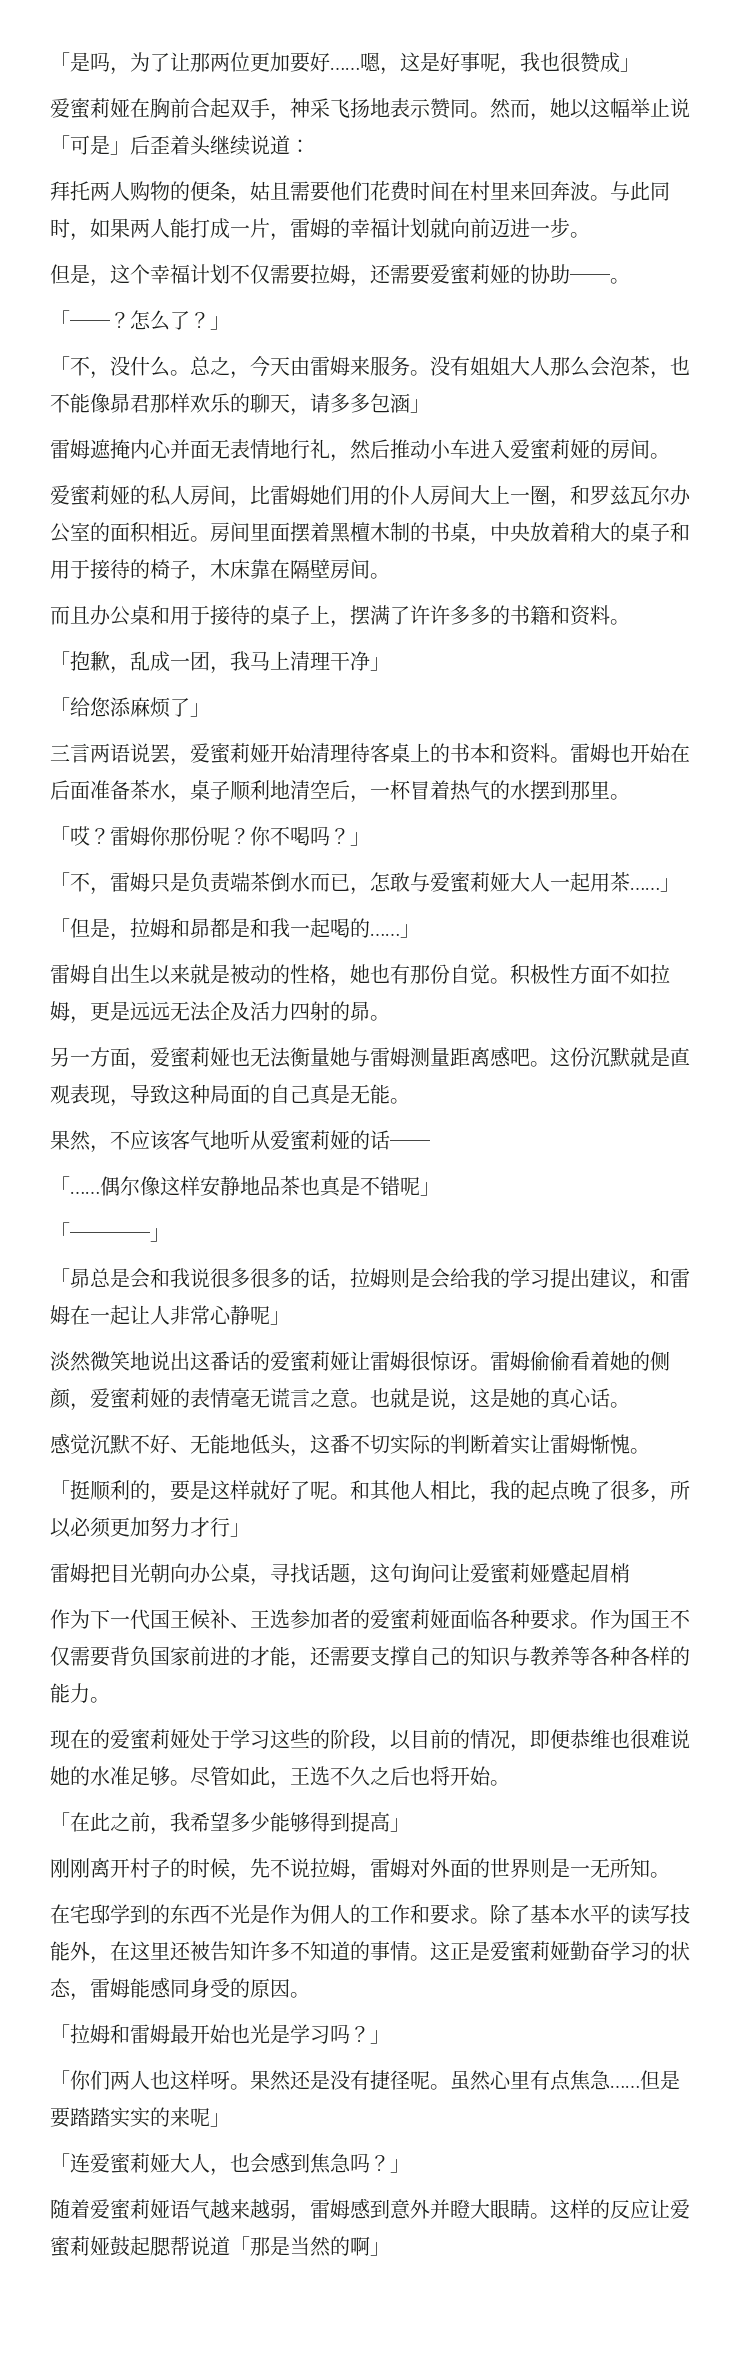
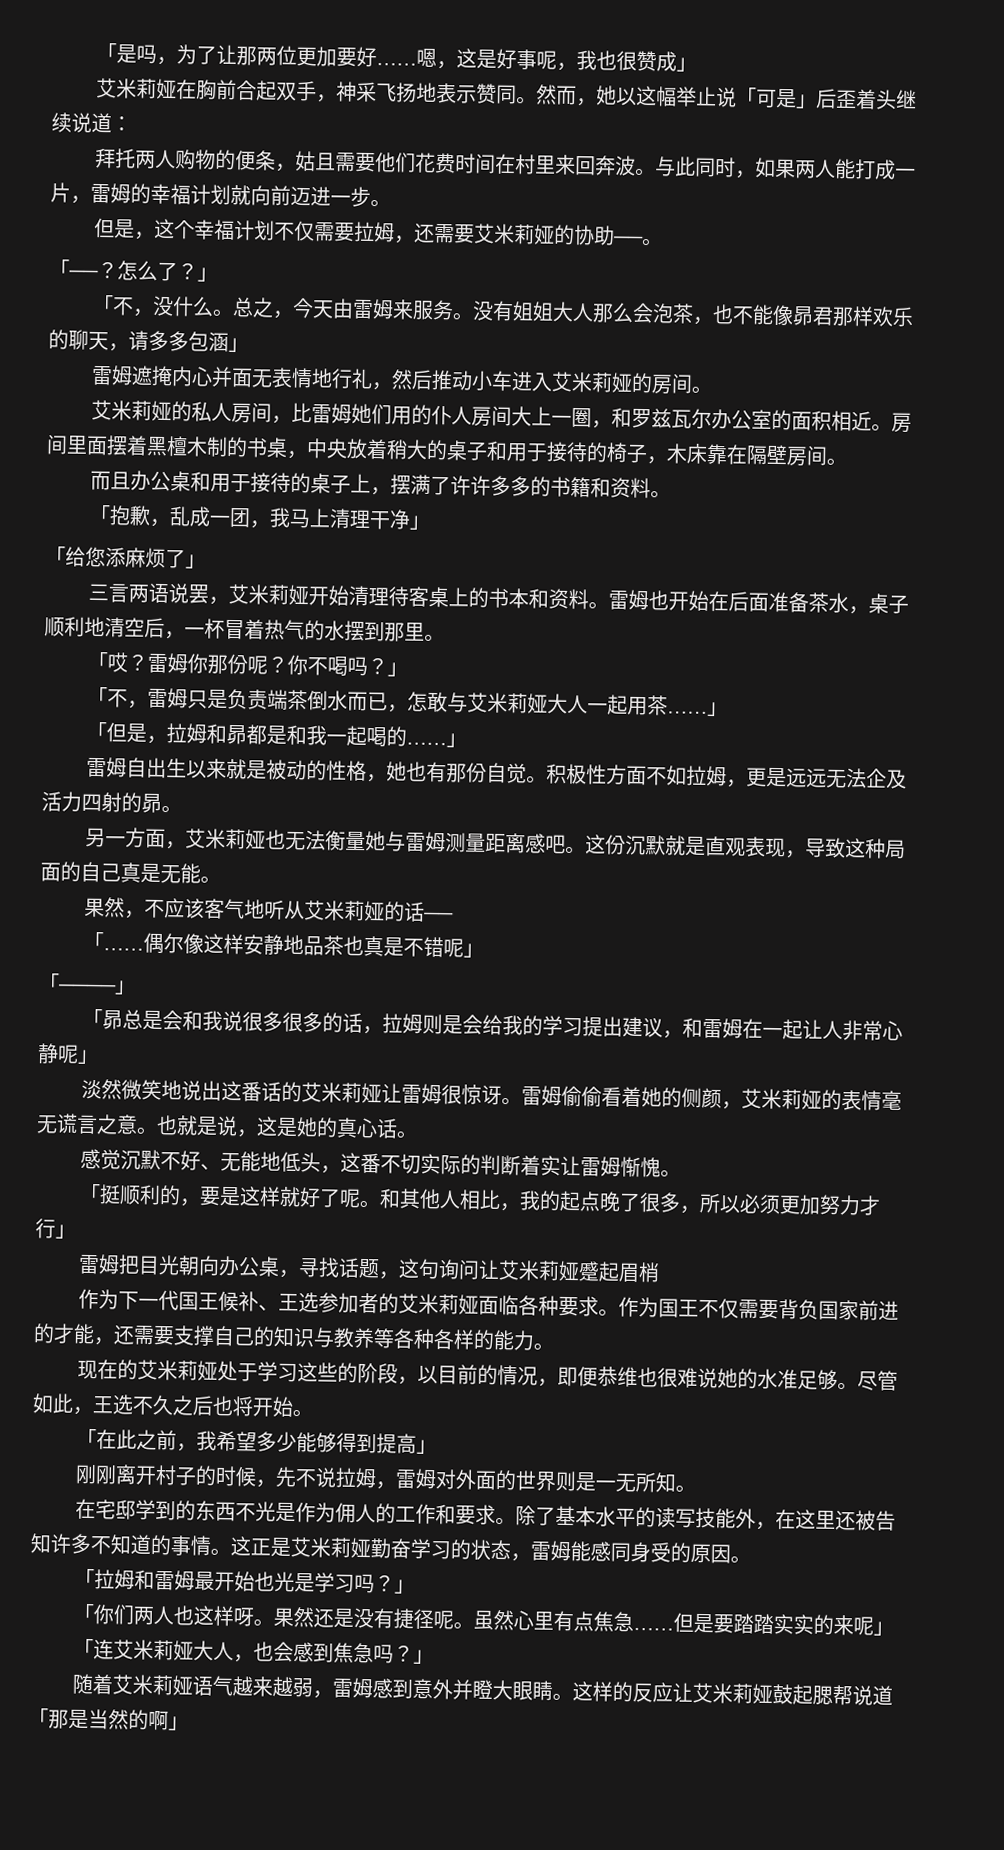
[50,98,90,119] 爱蜜 -> [96,77,138,99] 艾米
[430,264,470,285] 爱蜜 -> [473,223,516,245] 艾米
[510,439,550,460] 爱蜜 -> [551,371,594,393] 艾米
[50,485,90,506] 爱蜜 -> [91,399,133,421] 艾米
[190,743,230,764] 爱蜜 -> [228,583,270,605] 艾米
[430,872,470,893] 爱蜜 -> [467,692,509,714] 艾米
[150,1047,190,1068] 爱蜜 -> [185,828,227,849] 艾米
[270,1130,310,1151] 爱蜜 -> [304,900,346,921] 艾米
[270,1351,310,1372] 爱蜜 -> [301,1082,343,1103] 艾米
[90,1388,130,1409] 爱蜜 -> [741,1088,783,1110] 艾米
[470,1563,510,1584] 爱蜜 -> [498,1259,541,1281] 艾米
[370,1609,410,1630] 爱蜜 -> [398,1293,440,1315] 艾米
[110,1729,150,1750] 爱蜜 -> [137,1359,179,1381] 艾米
[490,1941,530,1962] 爱蜜 -> [290,1536,332,1558] 艾米
[90,2153,130,2174] 爱蜜 -> [113,1639,155,1660] 艾米
[90,2199,130,2220] 爱蜜 -> [112,1674,154,1695] 艾米
[670,2199,690,2219] [50,2236,70,2257] 爱蜜 -> [692,1682,734,1704] 艾米

